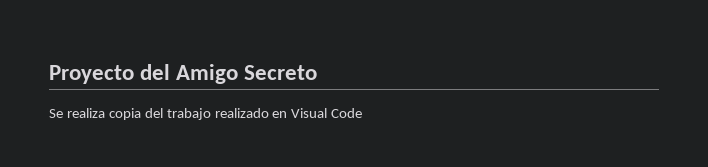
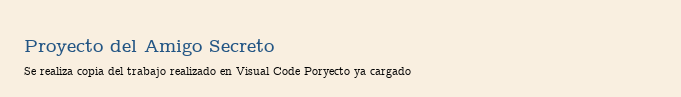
(363, 113) none -> [304,67,411,78] Poryecto ya cargado

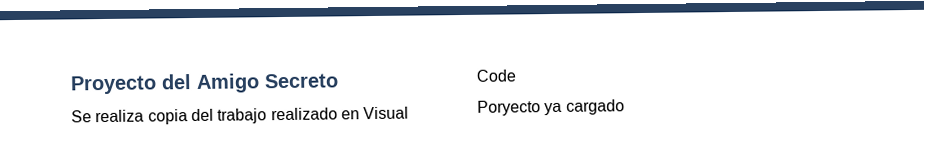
(300, 71) none -> (516, 75) //

